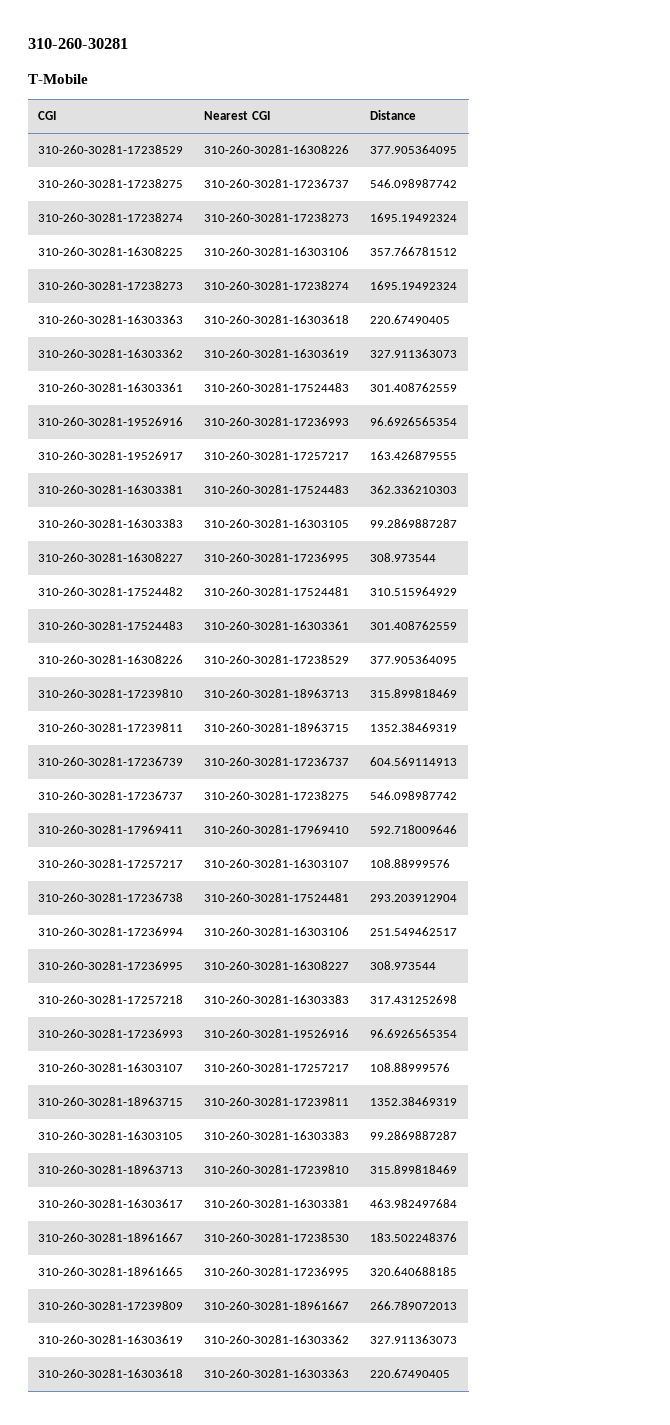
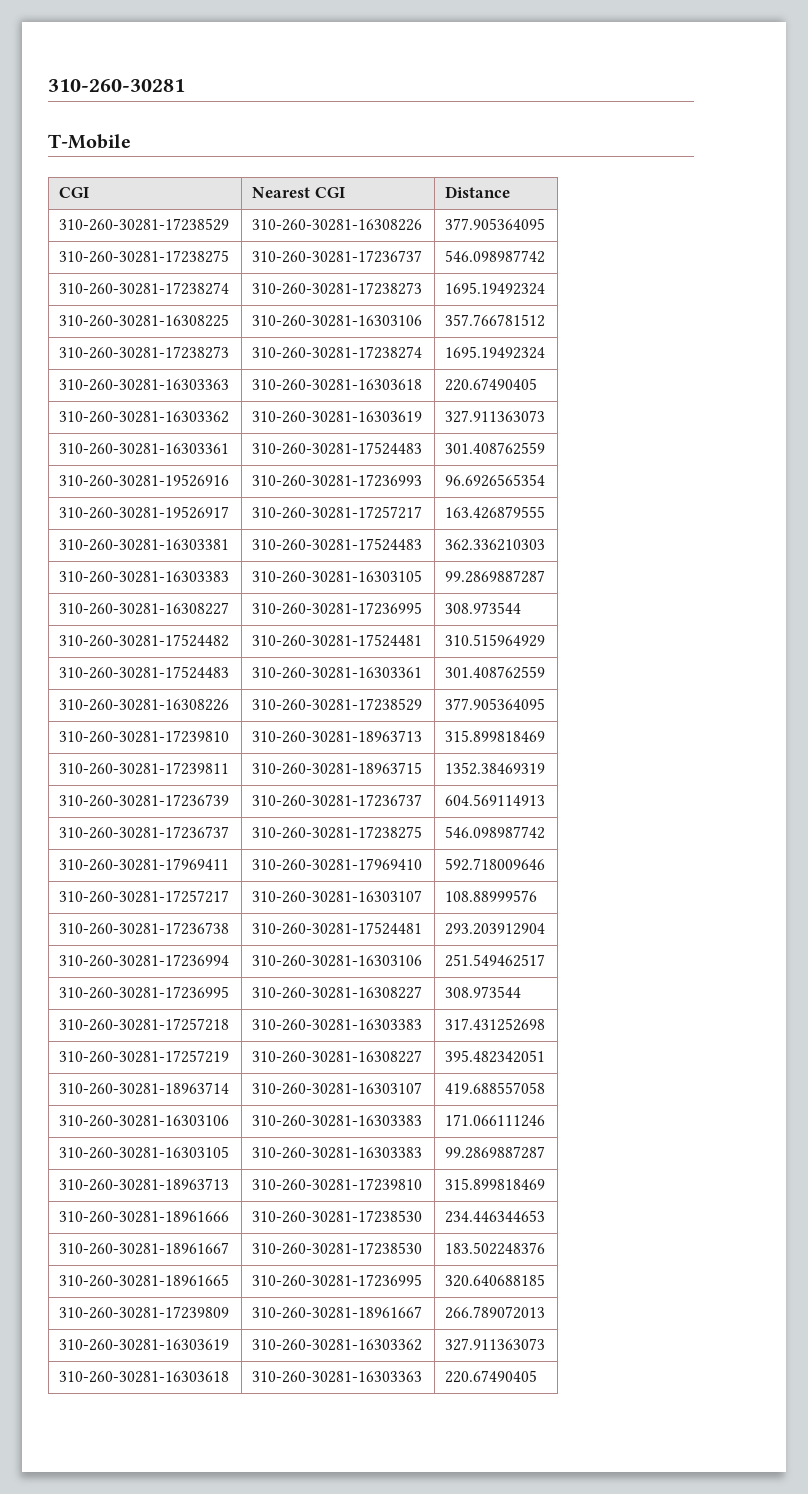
[38,1029,184,1038] [204,1029,350,1038] [370,1029,458,1038] [38,1063,184,1072] [204,1063,350,1072] [370,1063,451,1072] [38,1097,184,1106] [204,1097,350,1106] [370,1097,458,1106] 310-260-30281-17236993 | 310-260-30281-19526916 | 96.6926565354 // 310-260-30281-16303107 | 310-260-30281-17257217 | 108.88999576 // 310-260-30281-18963715 | 310-260-30281-17239811 | 1352.38469319 -> [59,1050,230,1063] [252,1050,423,1063] [445,1050,546,1063] [59,1082,230,1095] [252,1082,423,1095] [445,1082,546,1094] [59,1115,230,1127] [252,1115,423,1127] [445,1114,546,1127] 310-260-30281-17257219 | 310-260-30281-16308227 | 395.482342051 // 310-260-30281-18963714 | 310-260-30281-16303107 | 419.688557058 // 310-260-30281-16303106 | 310-260-30281-16303383 | 171.066111246
[38,1199,184,1208] [204,1199,350,1208] [370,1199,458,1208] 310-260-30281-16303617 | 310-260-30281-16303381 | 463.982497684 -> [59,1211,230,1223] [252,1210,423,1223] [445,1210,546,1223] 310-260-30281-18961666 | 310-260-30281-17238530 | 234.446344653

